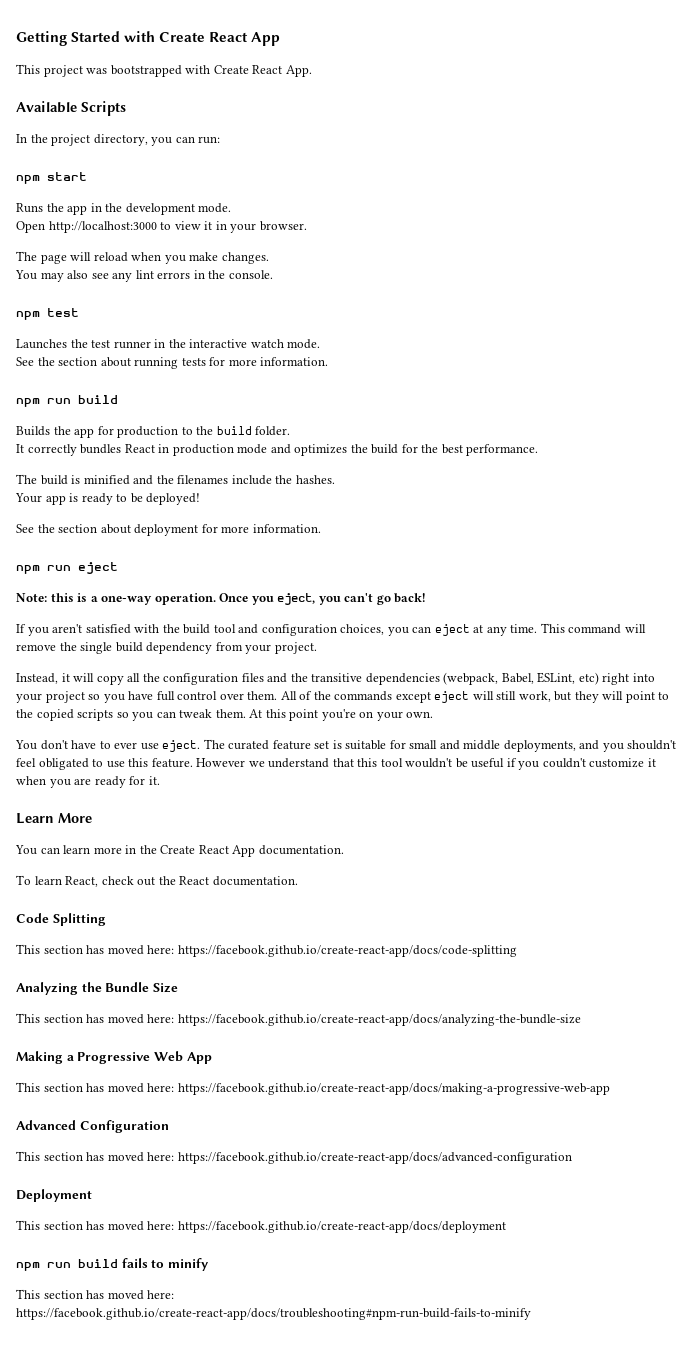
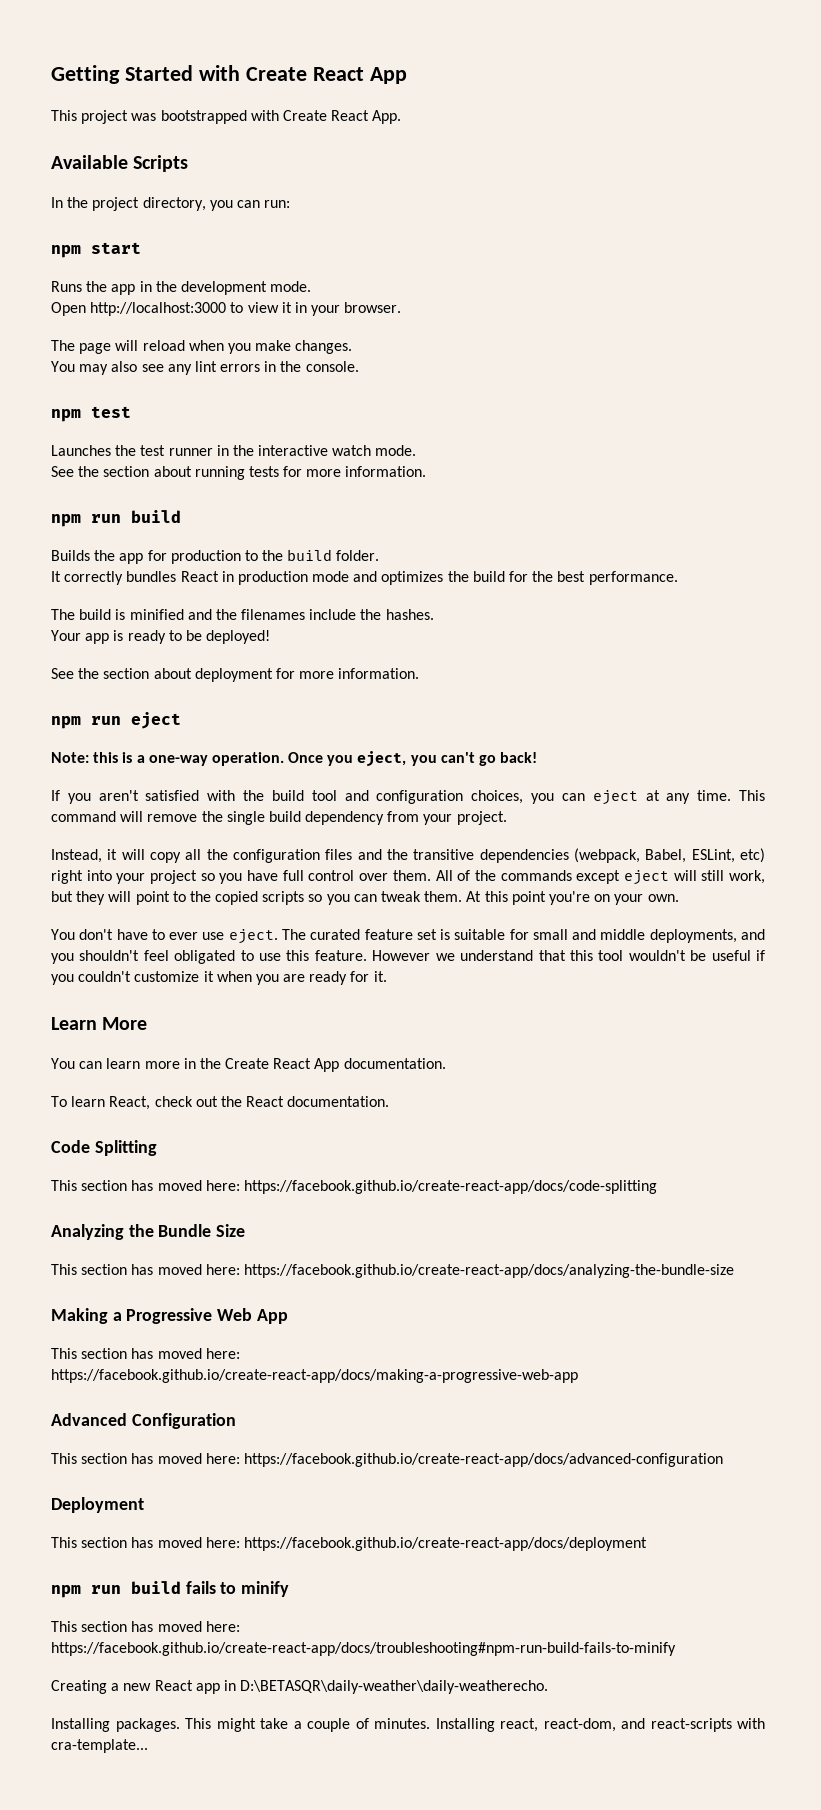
(531, 1314) none -> [51,1680,549,1694] [51,1718,765,1732] [51,1739,148,1753] // Creating a new React app in D:\BETASQR\daily-weather\daily-weatherecho. // Installing packages. This might take a couple of minutes. Installing react, react-dom, and react-scripts with cra-template...

